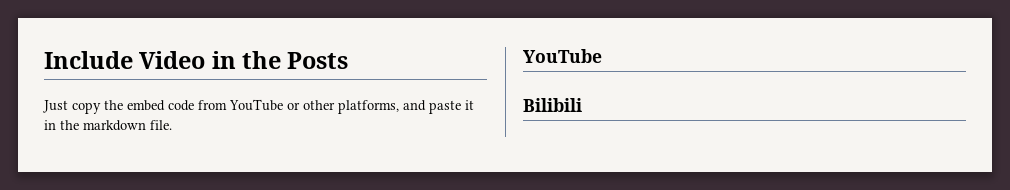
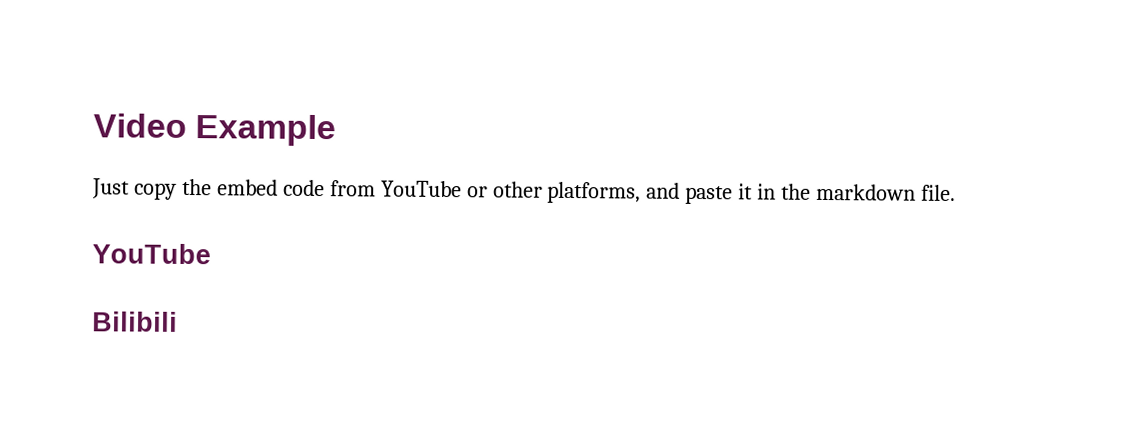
[44,51,349,69] Include Video in the Posts -> [93,113,337,147] Video Example

